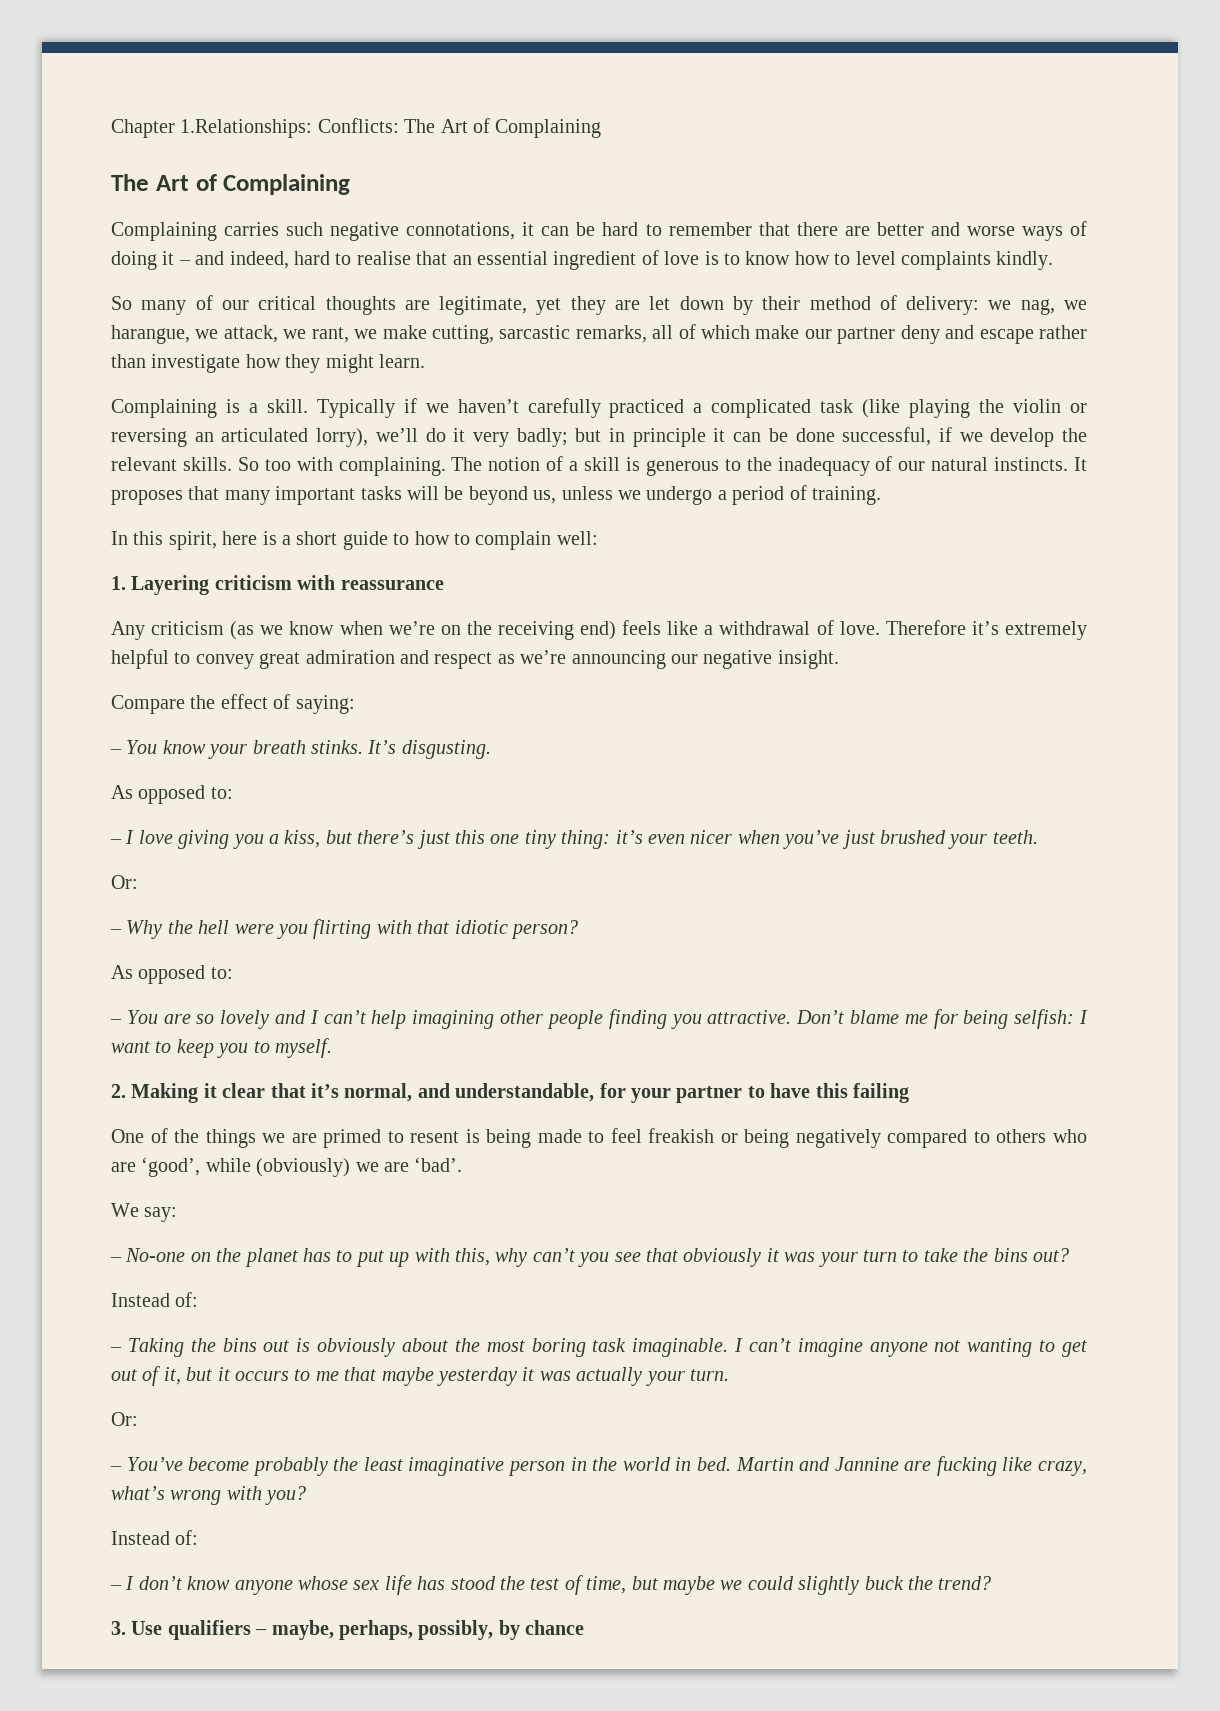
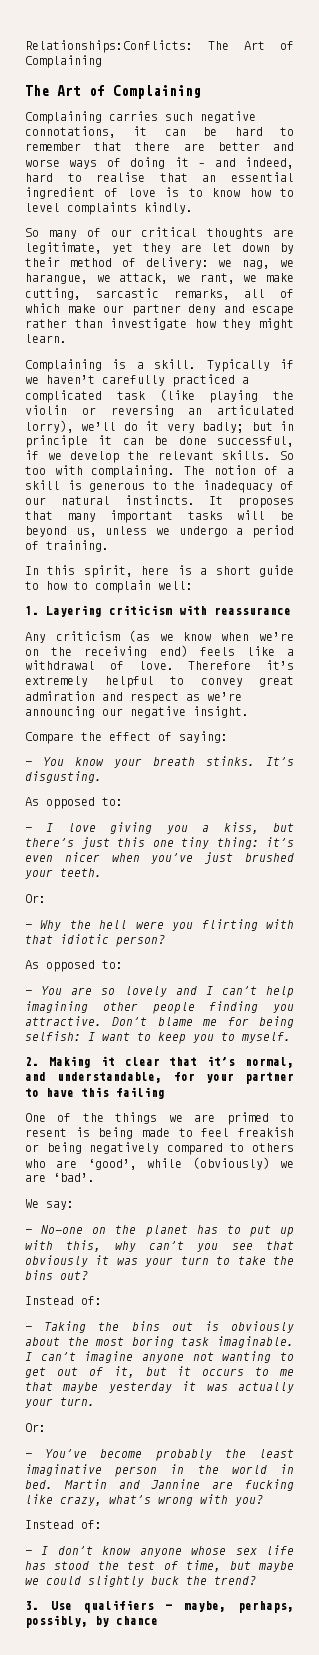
[111,118,399,138] Chapter 1.Relationships: Conflicts: -> [25,40,193,53] Relationships:Conflicts:

